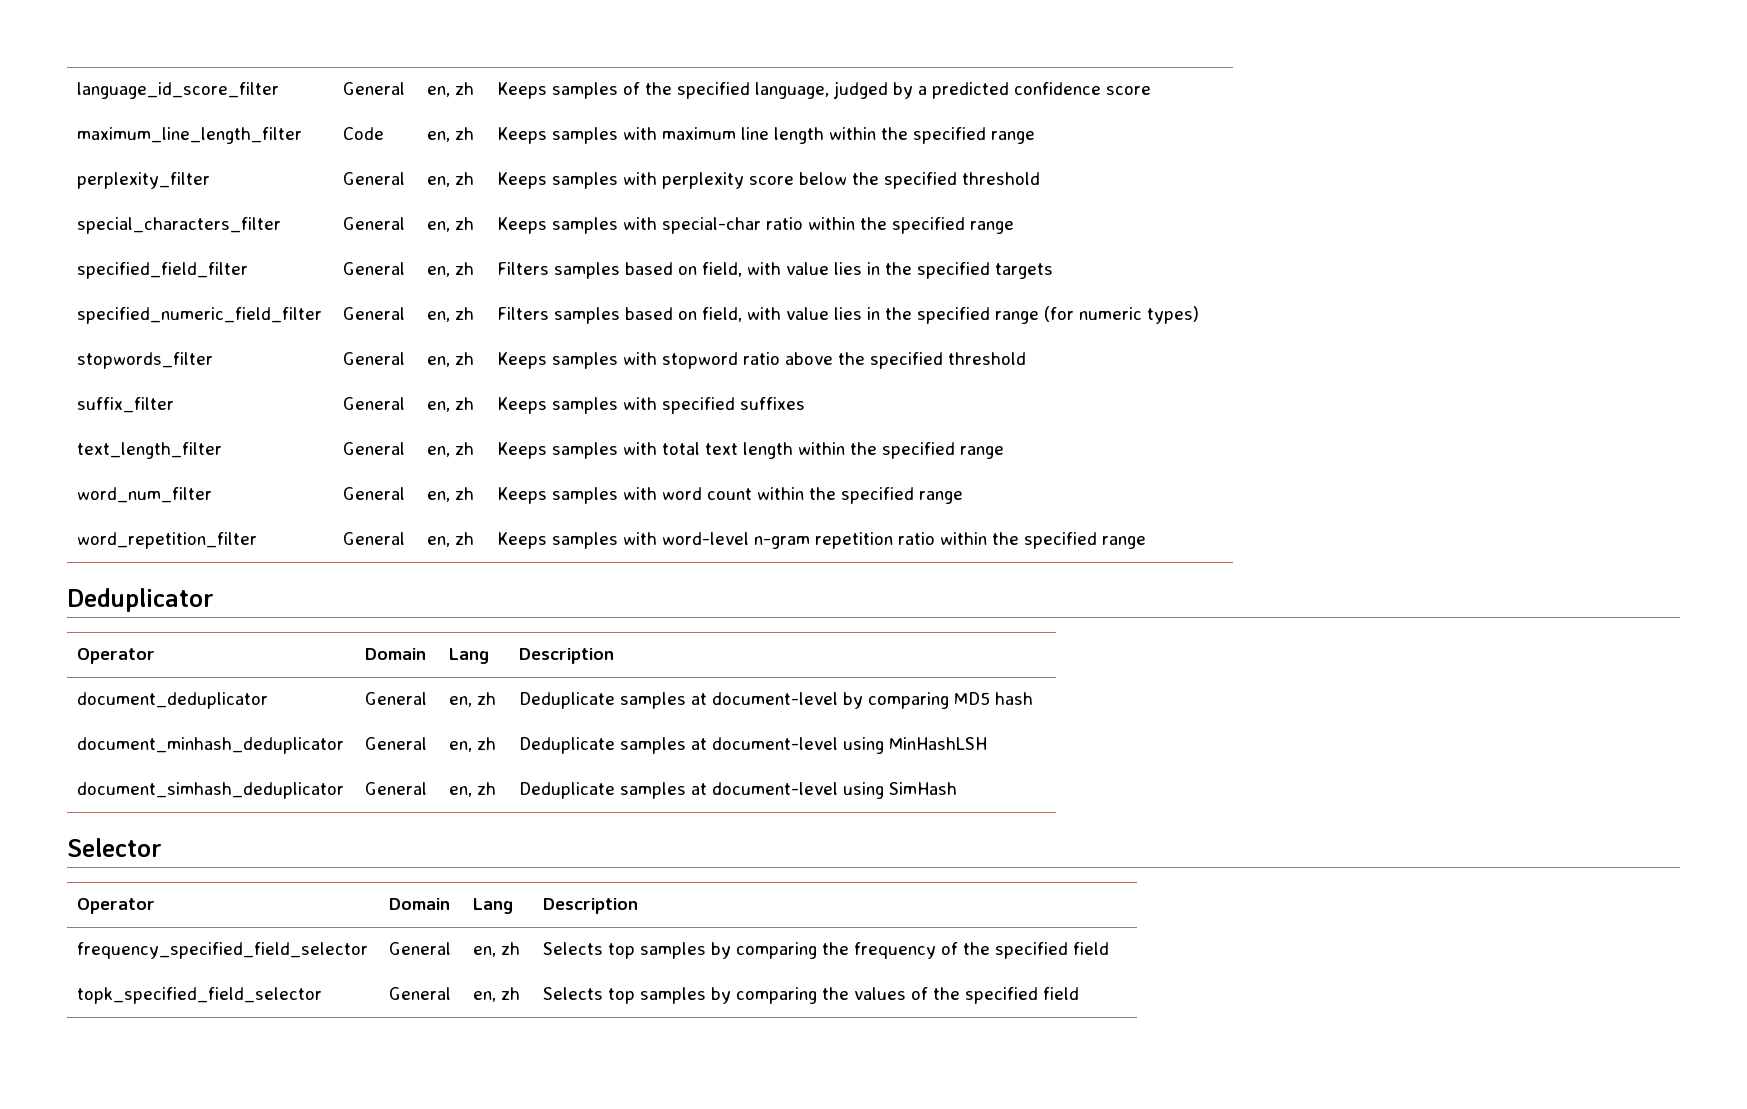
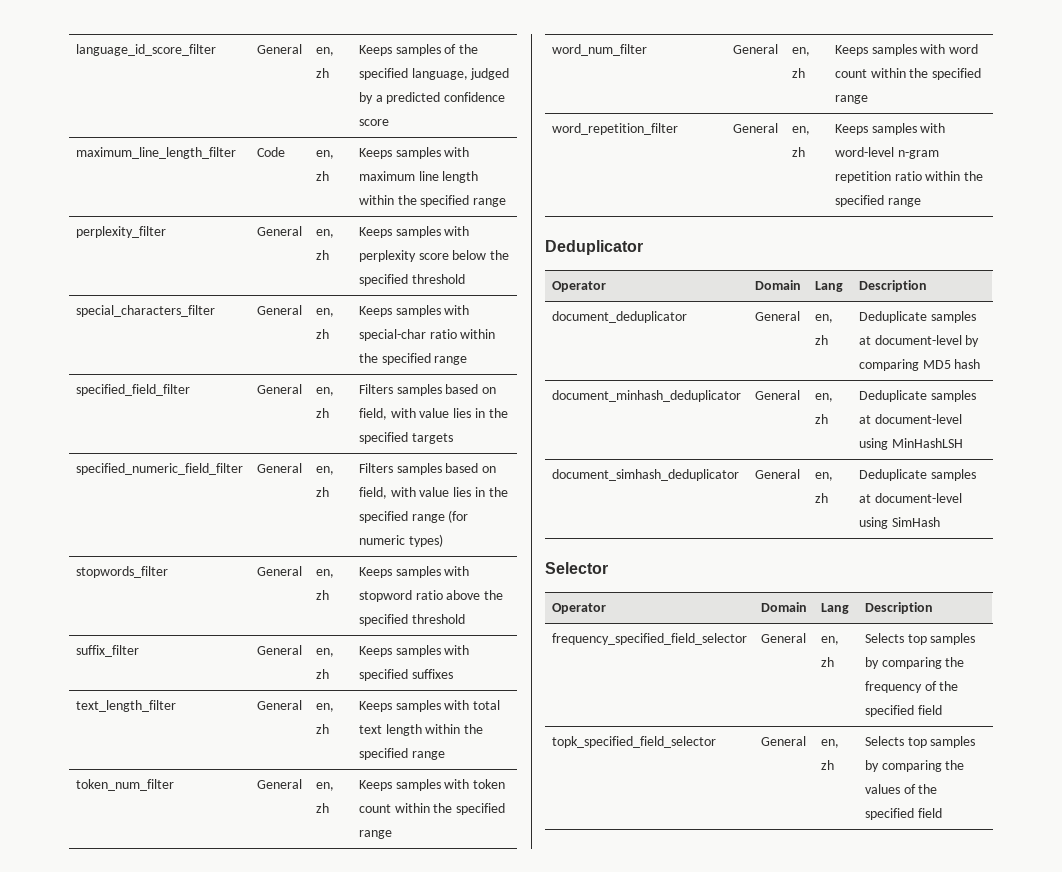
(1005, 452) none -> [75,779,174,791] [256,779,302,789] [315,782,334,791] [315,803,329,813] [358,779,506,791] [358,803,506,815] [358,830,392,839] // token_num_filter | General | en, zh | Keeps samples with token count within the specified range

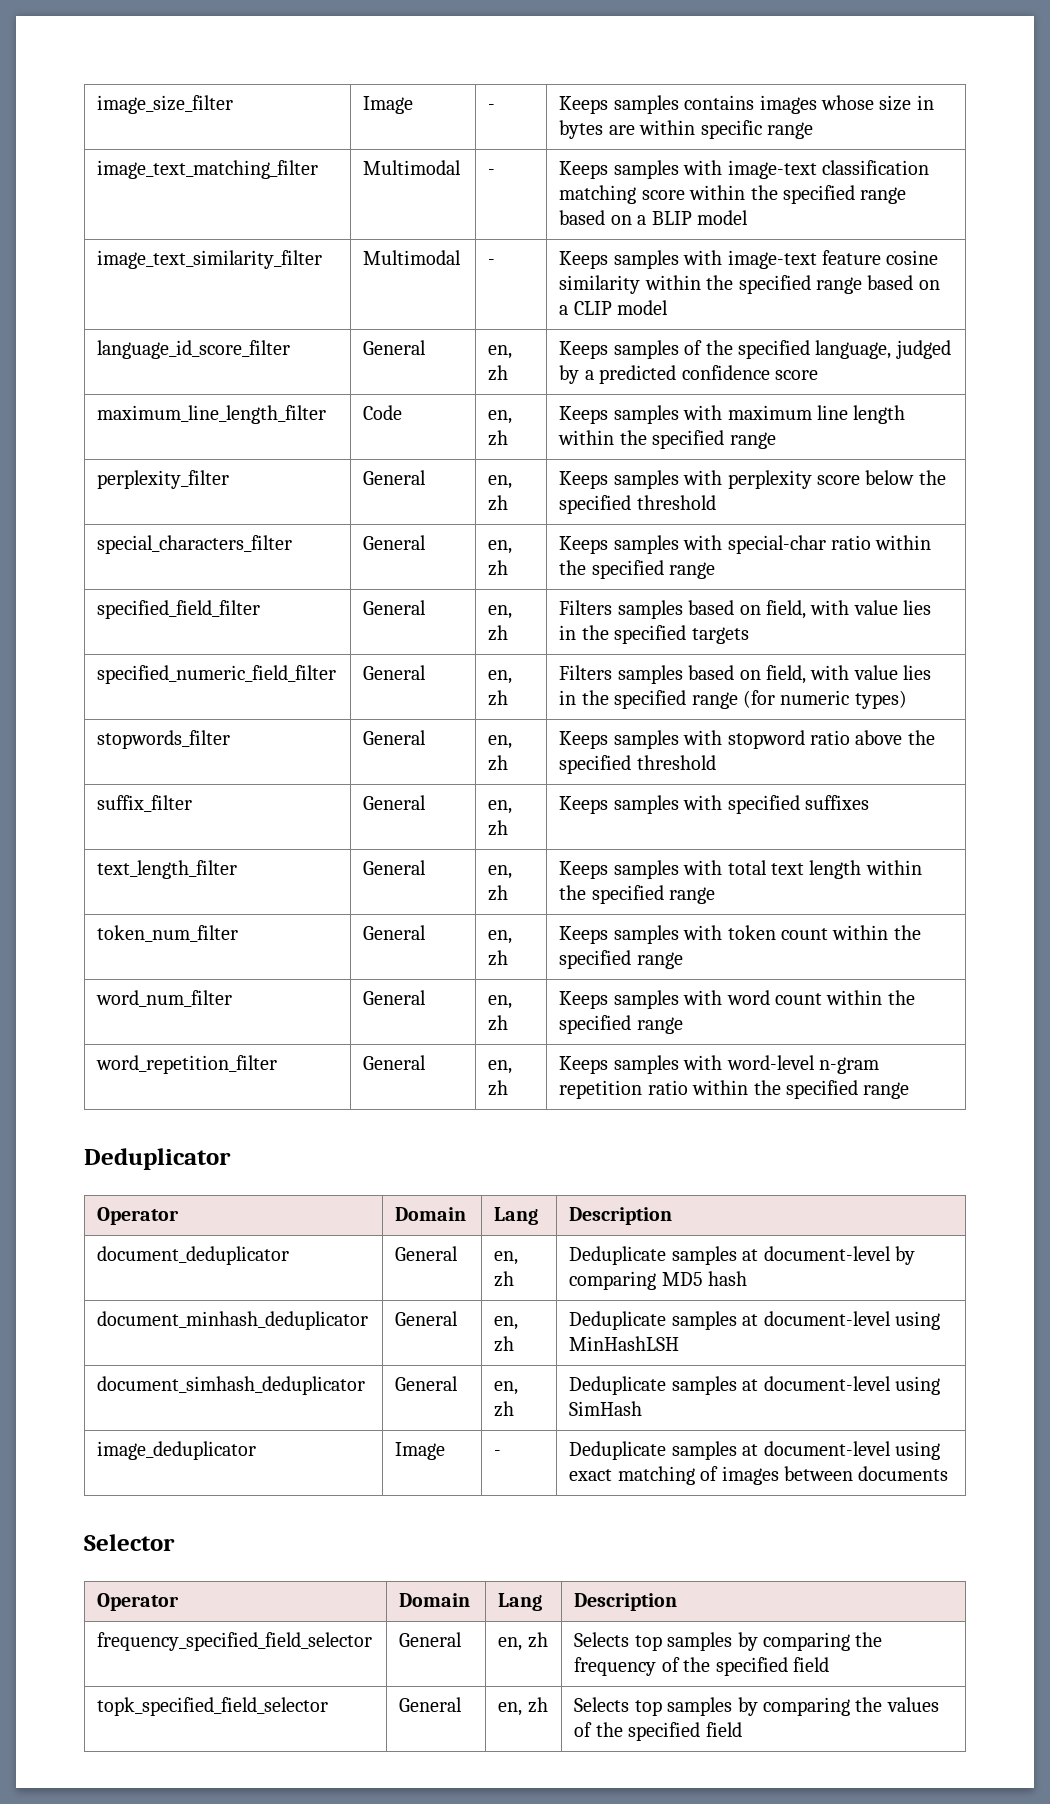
(75, 50) none -> [97,95,234,114] [363,96,414,114] [488,104,496,110] [559,95,934,114] [559,120,814,139] [97,160,319,179] [363,160,462,175] [488,169,496,175] [559,160,930,179] [559,185,907,204] [559,210,749,225] [97,250,323,269] [363,250,462,265] [488,259,496,265] [559,250,939,269] [559,275,940,294] [559,300,669,315] image_size_filter | Image | - | Keeps samples contains images whose size in bytes are within specific range // image_text_matching_filter | Multimodal | - | Keeps samples with image-text classification matching score within the specified range based on a BLIP model // image_text_similarity_filter | Multimodal | - | Keeps samples with image-text feature cosine similarity within the specified range based on a CLIP model //
(940, 522) none -> [97,1441,257,1460] [395,1442,446,1460] [494,1450,502,1456] [569,1441,941,1460] [569,1466,949,1485] // image_deduplicator | Image | - | Deduplicate samples at document-level using exact matching of images between documents

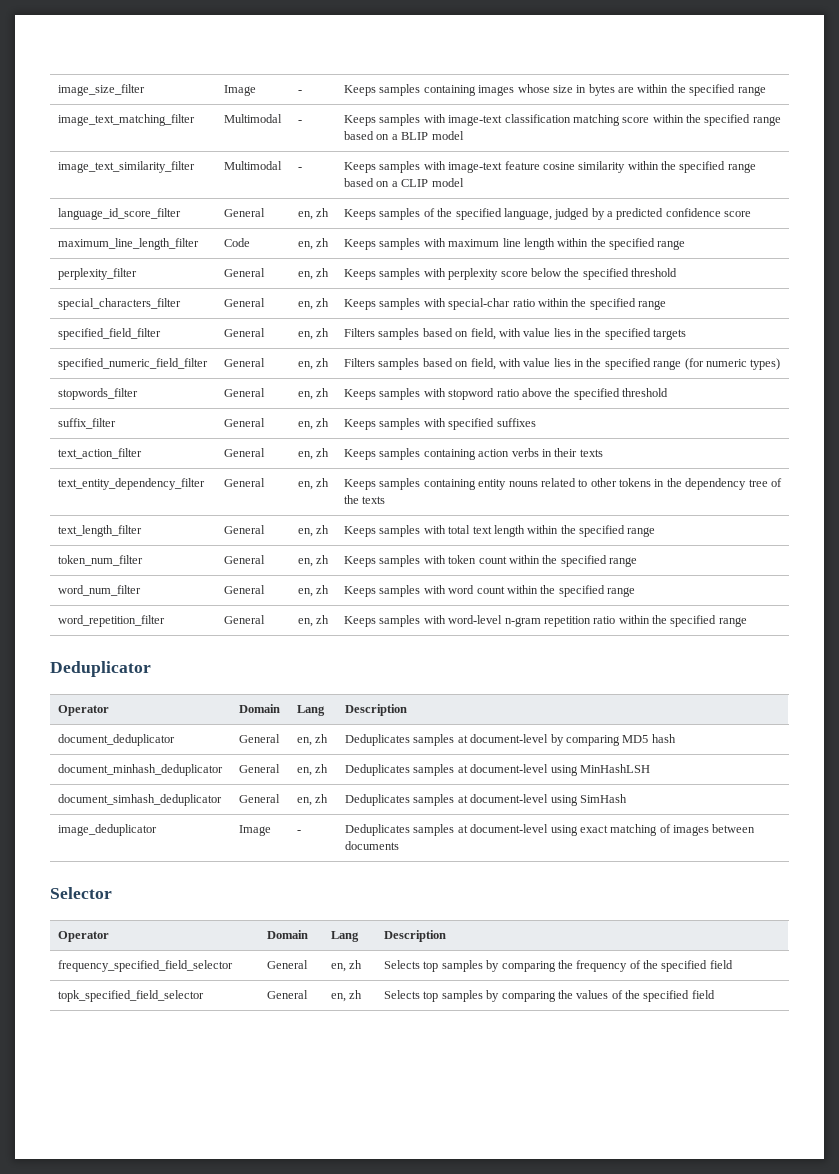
[684,95,755,110] contains -> [423,85,476,96] containing
[700,120,762,139] specific -> [670,84,736,96] the specified
(870, 802) none -> [58,448,143,459] [224,448,266,457] [298,448,330,460] [344,448,603,460] [58,478,206,490] [224,478,266,487] [298,478,330,490] [344,478,782,490] [344,495,386,504] // text_action_filter | General | en, zh | Keeps samples containing action verbs in their texts // text_entity_dependency_filter | General | en, zh | Keeps samples containing entity nouns related to other tokens in the dependency tree of the texts
[569,1246,667,1265] Deduplicate -> [345,734,411,746] Deduplicates
[569,1311,667,1330] Deduplicate -> [345,764,411,776] Deduplicates
[569,1376,667,1395] Deduplicate -> [345,794,411,806] Deduplicates
[569,1441,667,1460] Deduplicate -> [345,824,411,836] Deduplicates

